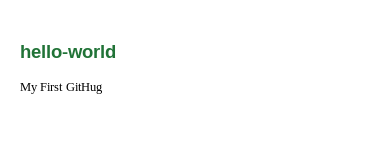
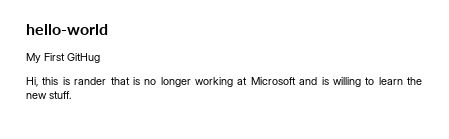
(103, 88) none -> [26,77,422,87] [26,91,71,99] // Hi, this is rander that is no longer working at Microsoft and is willing to learn the new stuff.

